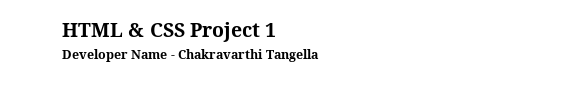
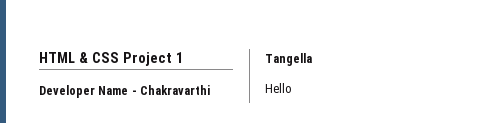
(319, 55) none -> [265,83,292,93] // Hello

